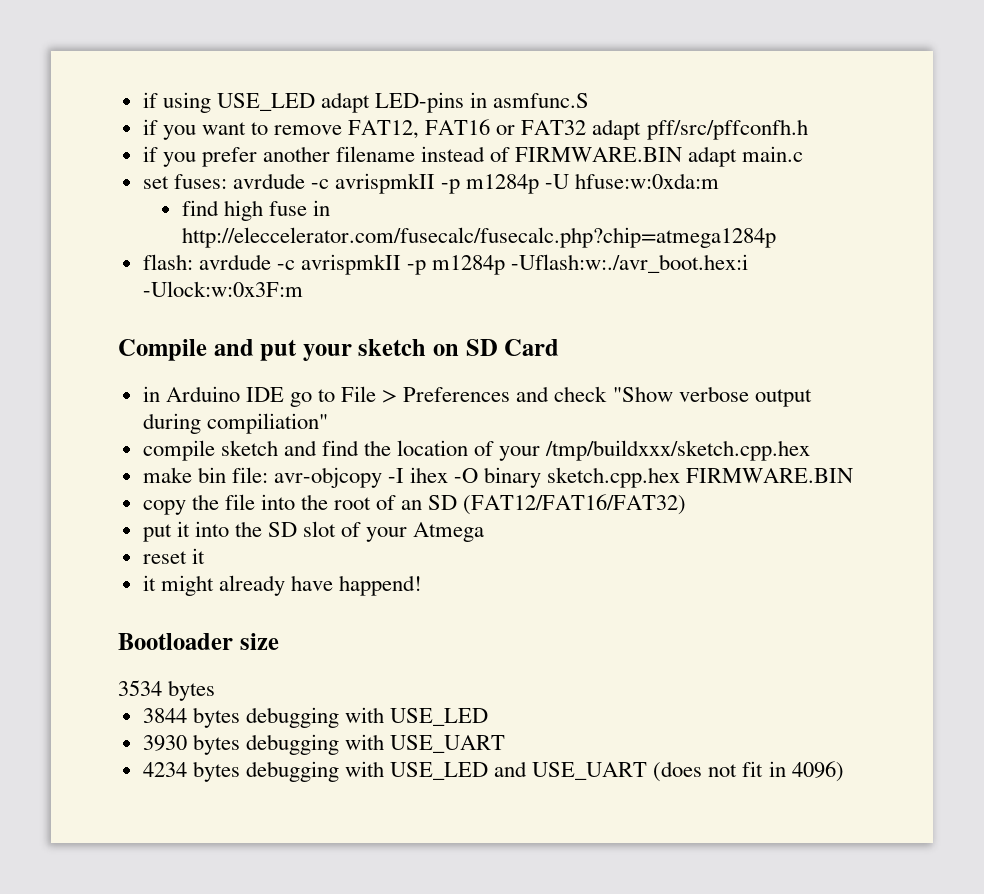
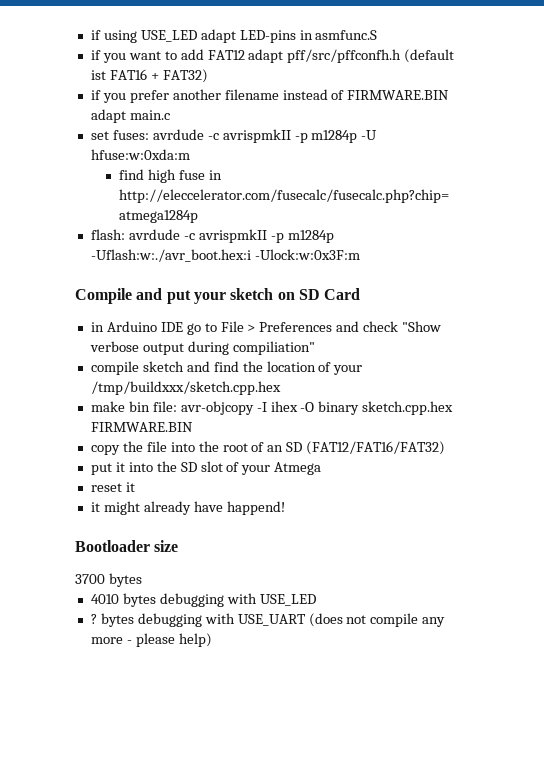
[274,119,808,140] remove FAT12, FAT16 or FAT32 adapt pff/src/pffconfh.h -> [180,49,455,63] [90,69,208,83] add FAT12 adapt pff/src/pffconfh.h (default ist FAT16 + FAT32)
[118,680,162,696] 3534 -> [75,574,105,584] 3700
[142,708,187,723] 3844 -> [90,594,119,604] 4010
[142,735,187,751] 3930 -> [90,614,97,624] ?
[142,761,844,782] // 4234 bytes debugging with USE_LED and USE_UART (does not fit in 4096) -> [308,613,446,627] [90,633,212,647] (does not compile any more - please help)

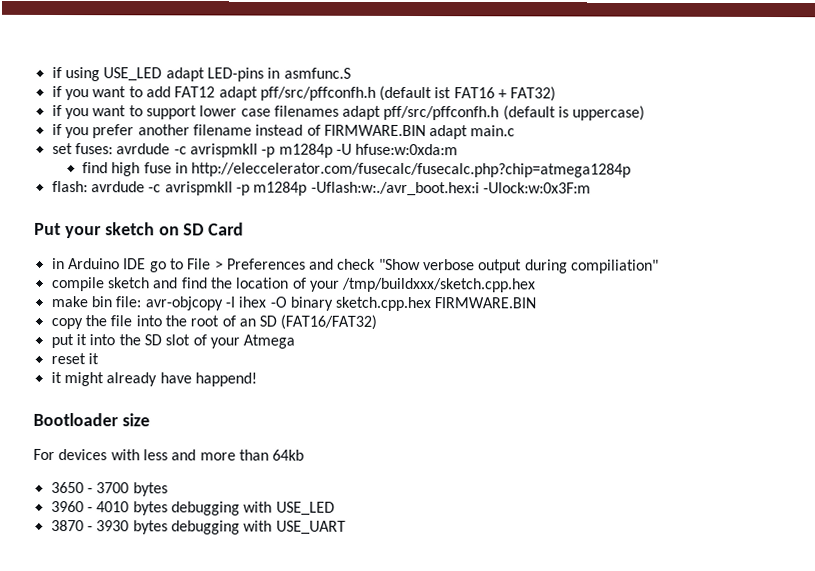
(208, 76) none -> [51,105,646,121] // if you want to support lower case filenames adapt pff/src/pffconfh.h (default is uppercase)
[75,288,191,304] Compile and put -> [34,222,61,236] Put
[306,441,446,455] (FAT12/FAT16/FAT32) -> [280,314,378,330] (FAT16/FAT32)
(179, 546) none -> [33,448,305,461] [50,482,93,494] For devices with less and more than 64kb // 3650 -
(142, 580) none -> [50,501,93,513] 3960 -
[90,614,97,624] ? -> [50,520,130,532] 3870 - 3930
[308,613,446,627] [90,633,212,647] (does not compile any more - please help) -> (346, 527) none

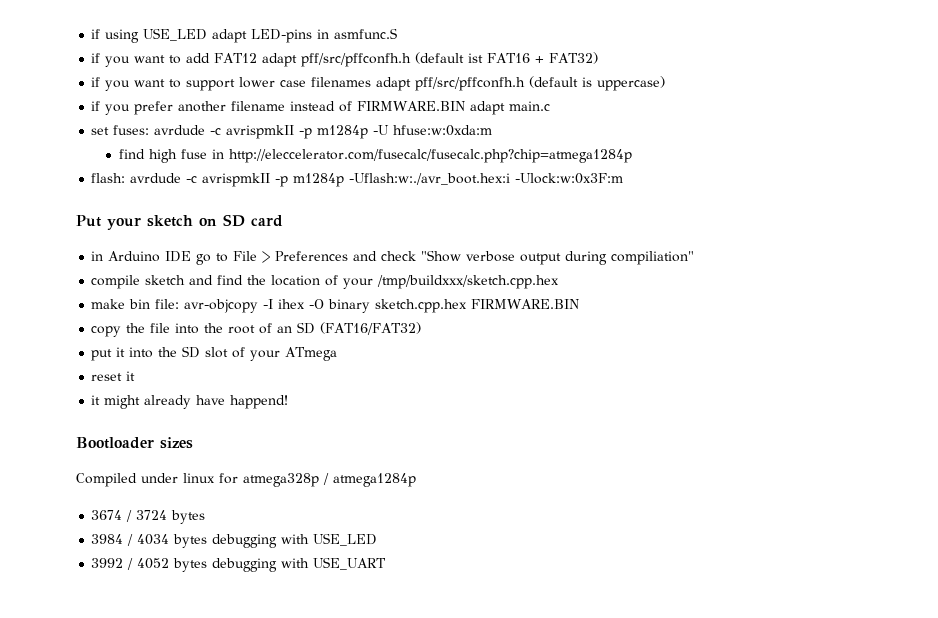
[208,222,245,236] Card -> [251,215,283,227] card
[243,334,296,349] Atmega -> [285,347,338,361] ATmega
[121,413,150,427] [33,448,305,461] [50,482,168,497] [50,501,130,513] size // For devices with less and more than 64kb // 3650 - 3700 bytes // 3960 - 4010 -> [160,437,193,449] [76,473,416,487] [91,510,206,524] [91,534,170,546] sizes // Compiled under linux for atmega328p / atmega1284p // 3674 / 3724 bytes // 3984 / 4034
[50,520,130,532] 3870 - 3930 -> [91,558,170,570] 3992 / 4052

